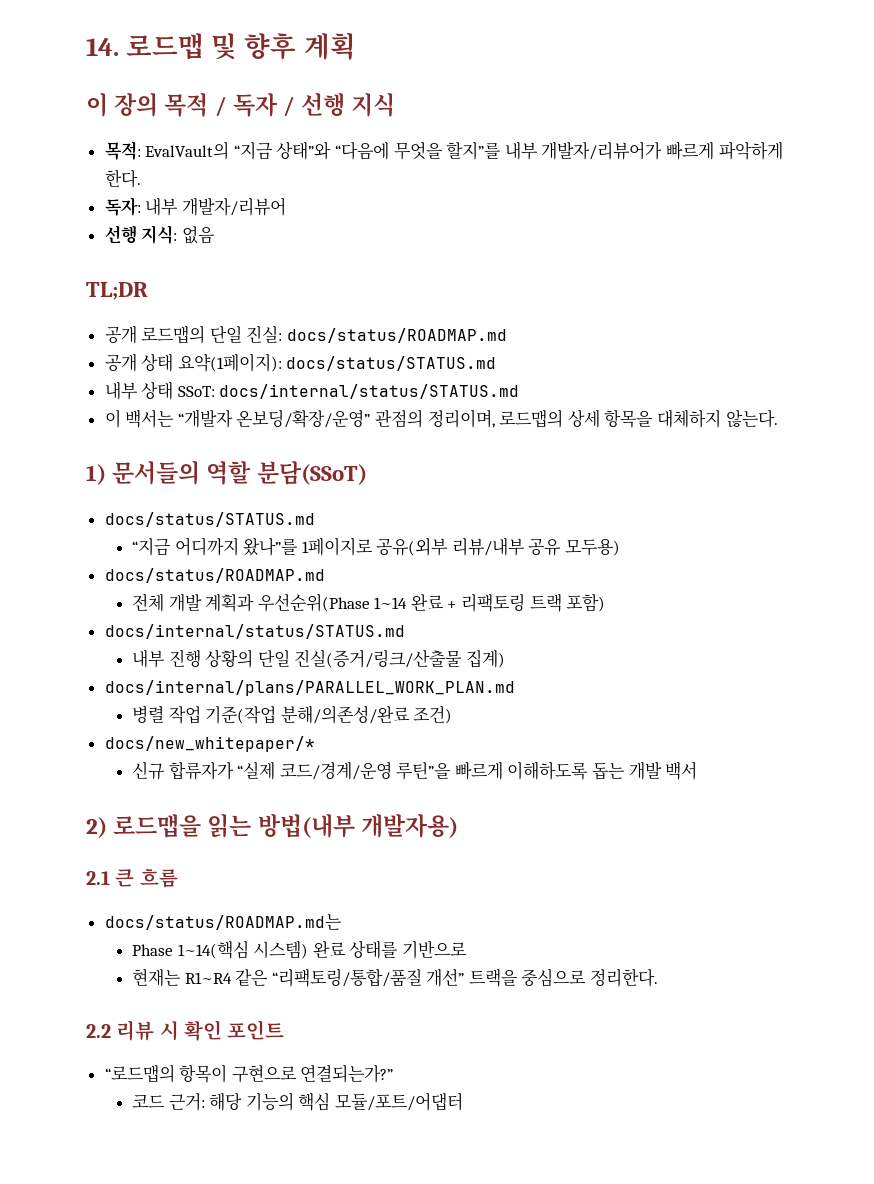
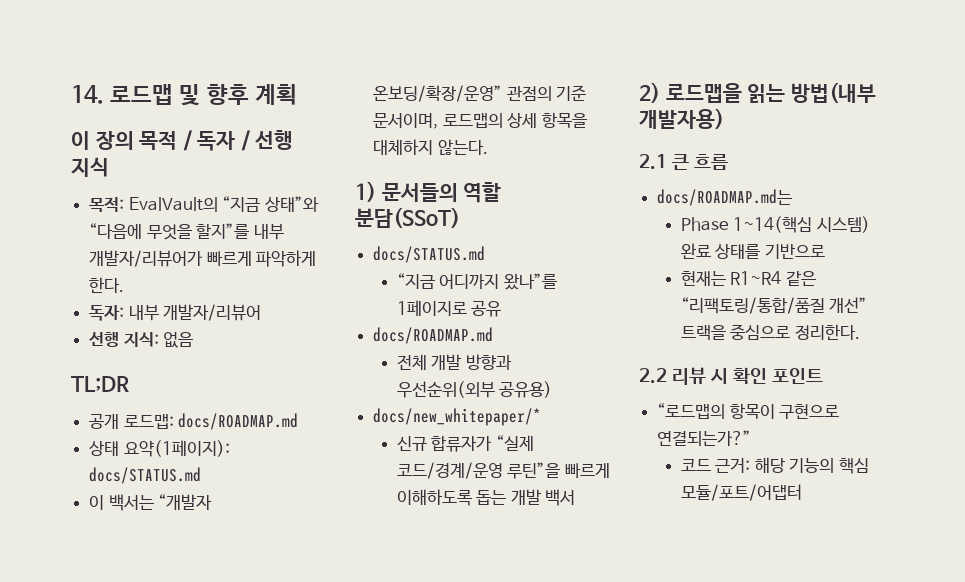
[141,325,508,344] [104,353,497,372] [104,381,520,400] 로드맵의 단일 진실: docs/status/ROADMAP.md // 공개 상태 요약(1페이지): docs/status/STATUS.md // 내부 상태 SSoT: docs/internal/status/STATUS.md -> [123,413,299,430] [89,440,230,457] [89,467,202,484] 로드맵: docs/ROADMAP.md // 상태 요약(1페이지): docs/STATUS.md
[427,409,495,428] 정리이며, -> [556,85,587,101] [373,113,439,129] 기준 문서이며,
[104,512,315,527] docs/status/STATUS.md -> [373,246,486,263] docs/STATUS.md
[376,537,525,556] 공유(외부 리뷰/내부 -> (467, 308) none
[565,539,621,556] [104,568,325,583] 모두용) // docs/status/ROADMAP.md -> [373,327,494,344] // docs/ROADMAP.md
[205,593,606,612] [104,624,405,639] [131,649,505,668] [104,680,515,696] [131,705,453,724] 계획과 우선순위(Phase 1~14 완료 + 리팩토링 트랙 포함) // docs/internal/status/STATUS.md // 내부 진행 상황의 단일 진실(증거/링크/산출물 집계) // docs/internal/plans/PARALLEL_WORK_PLAN.md // 병렬 작업 기준(작업 분해/의존성/완료 조건) -> [465,354,512,370] [396,381,553,398] 방향과 우선순위(외부 공유용)
[104,914,342,930] docs/status/ROADMAP.md는 -> [657,189,793,206] docs/ROADMAP.md는

